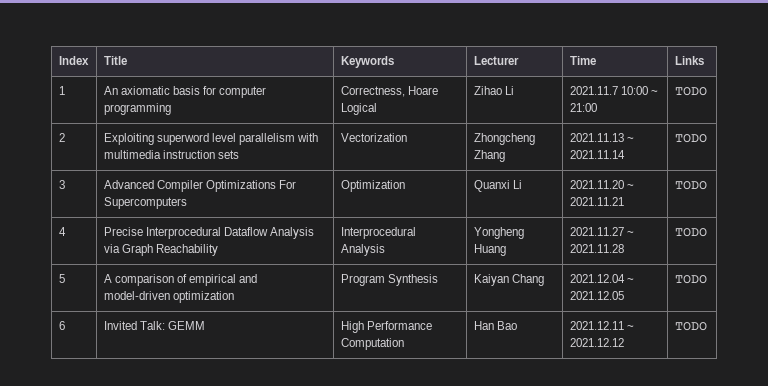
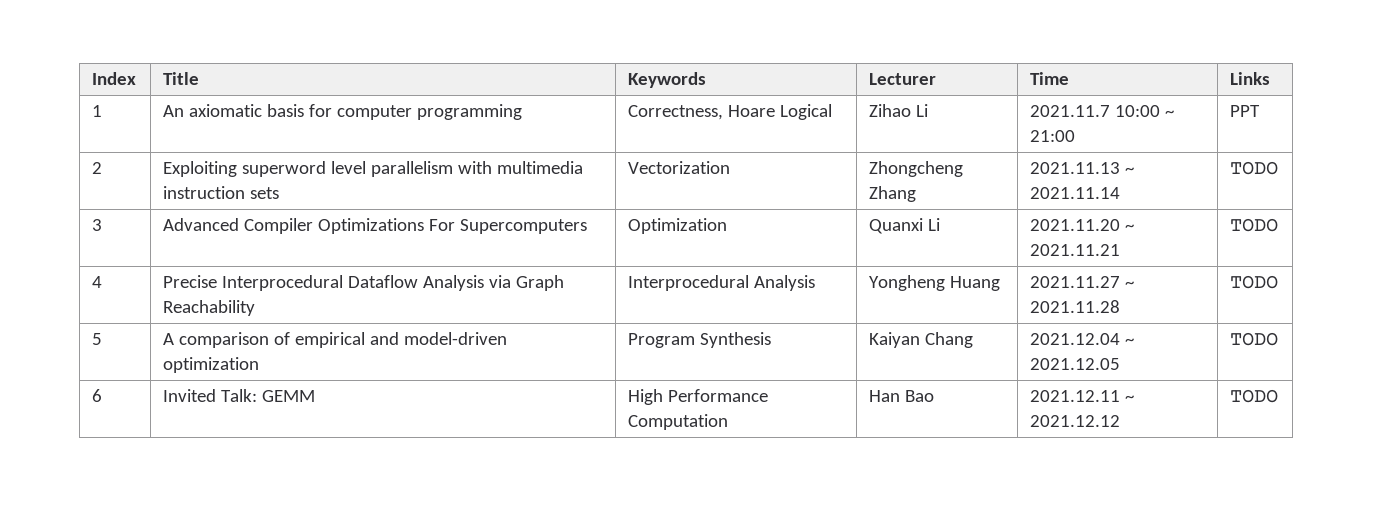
[674,87,707,96] TODO -> [1230,105,1261,117] PPT

